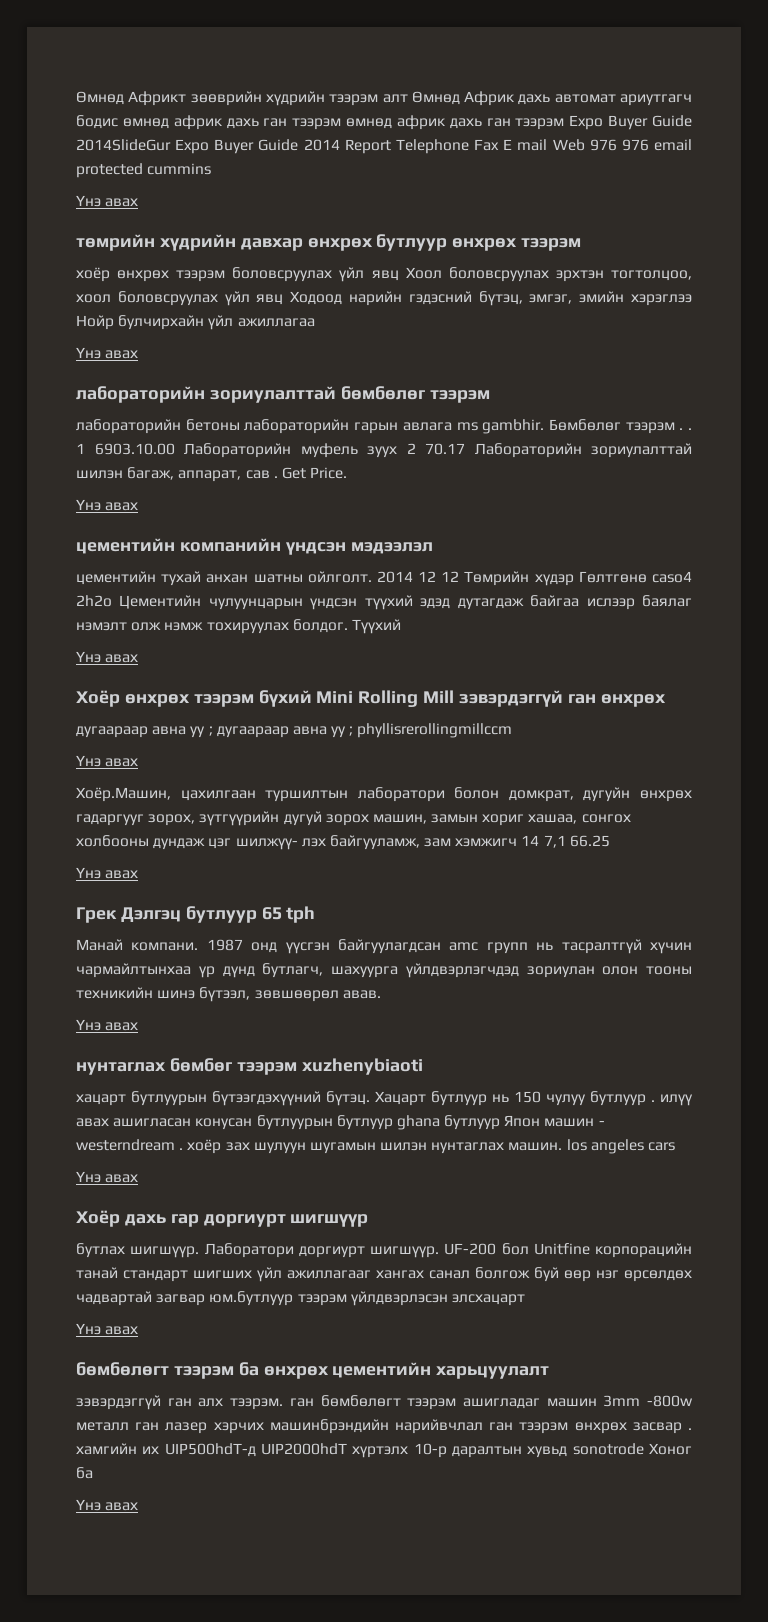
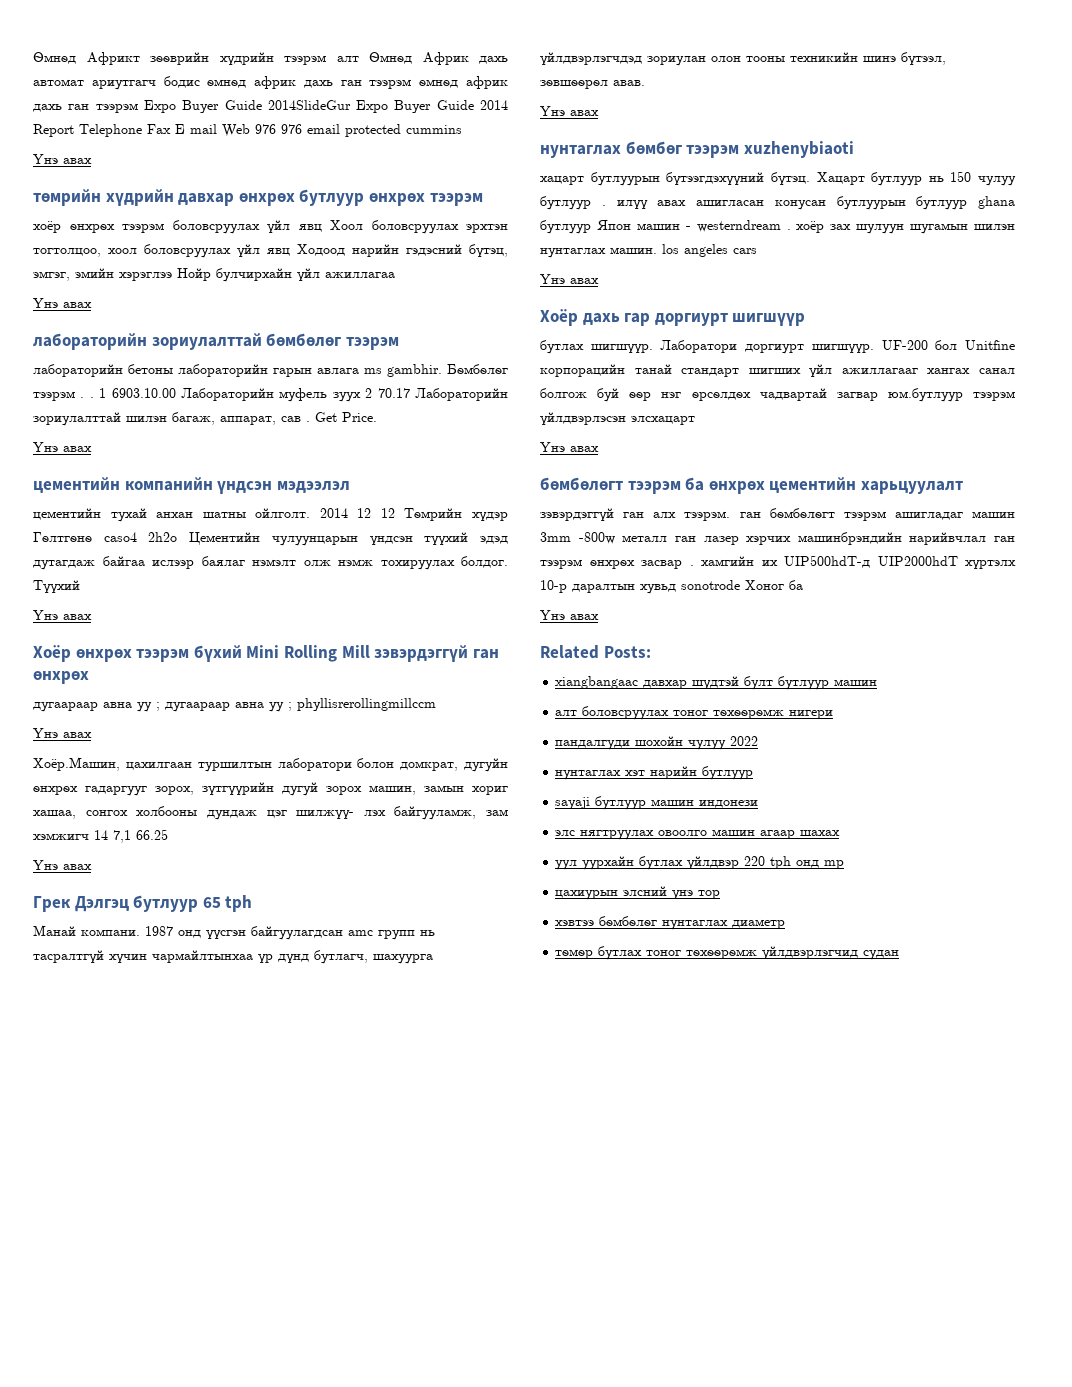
(139, 1506) none -> [540,645,651,659] [555,676,878,690] [555,706,834,720] [555,736,759,750] [555,766,754,780] [555,796,759,810] [555,829,841,840] [555,856,845,870] [555,886,721,900] [555,916,786,930] [555,946,900,960] // Related Posts: // xiangbangаас давхар шүдтэй булт бутлуур машин // алт боловсруулах тоног төхөөрөмж нигери // пандалгуди шохойн чулуу 2022 // нунтаглах хэт нарийн бутлуур // sayaji бутлуур машин индонези // элс нягтруулах овоолго машин агаар шахах // уул уурхайн бутлах үйлдвэр 220 tph онд mp // цахиурын элсний үнэ тор // хэвтээ бөмбөлөг нунтаглах диаметр // төмөр бутлах тоног төхөөрөмж үйлдвэрлэгчид судан

